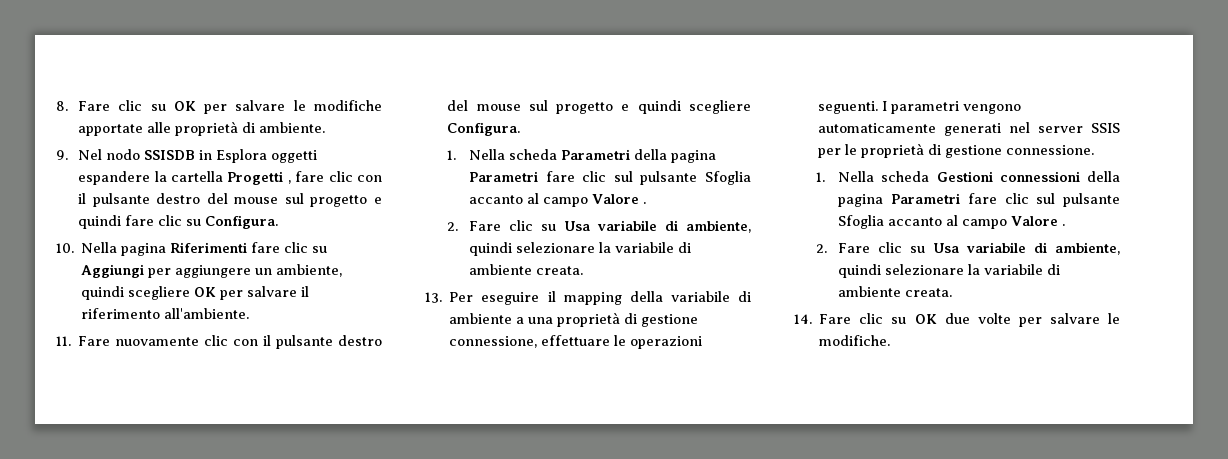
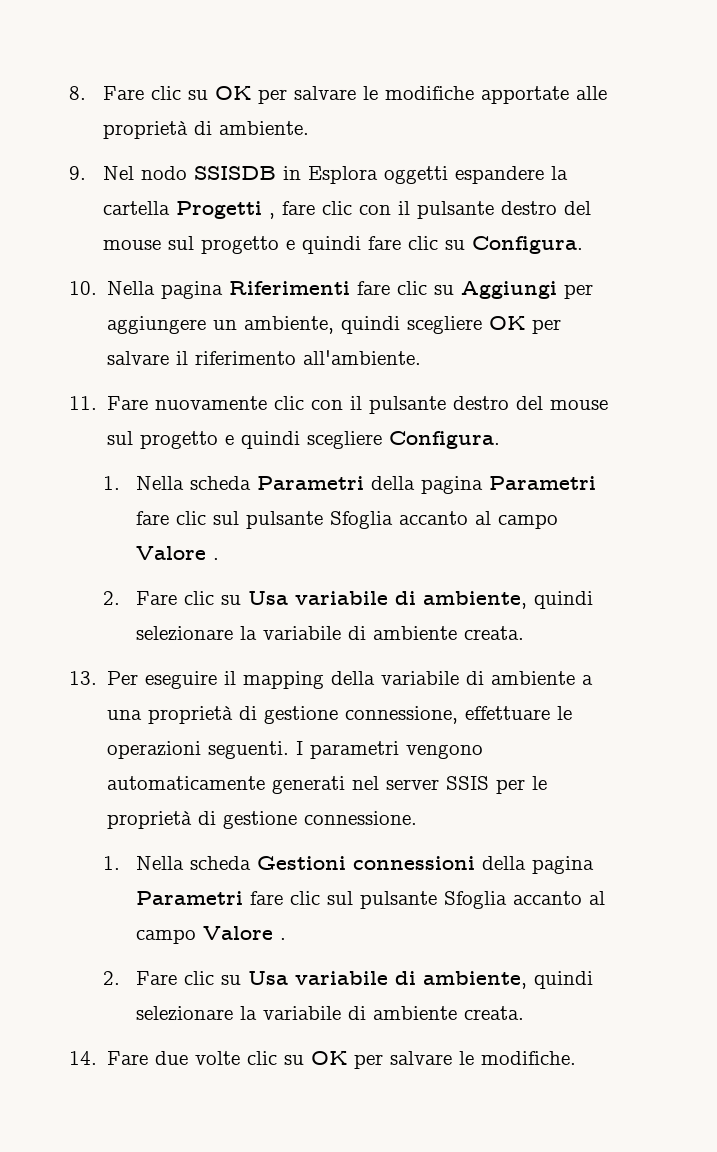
[859,313,1011,324] clic su OK due volte -> [155,1051,348,1065] due volte clic su OK

